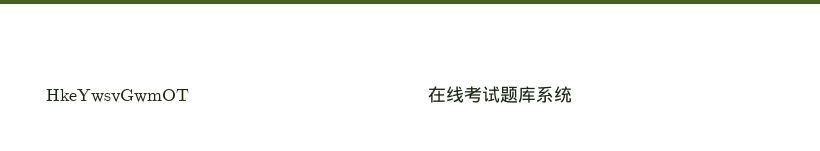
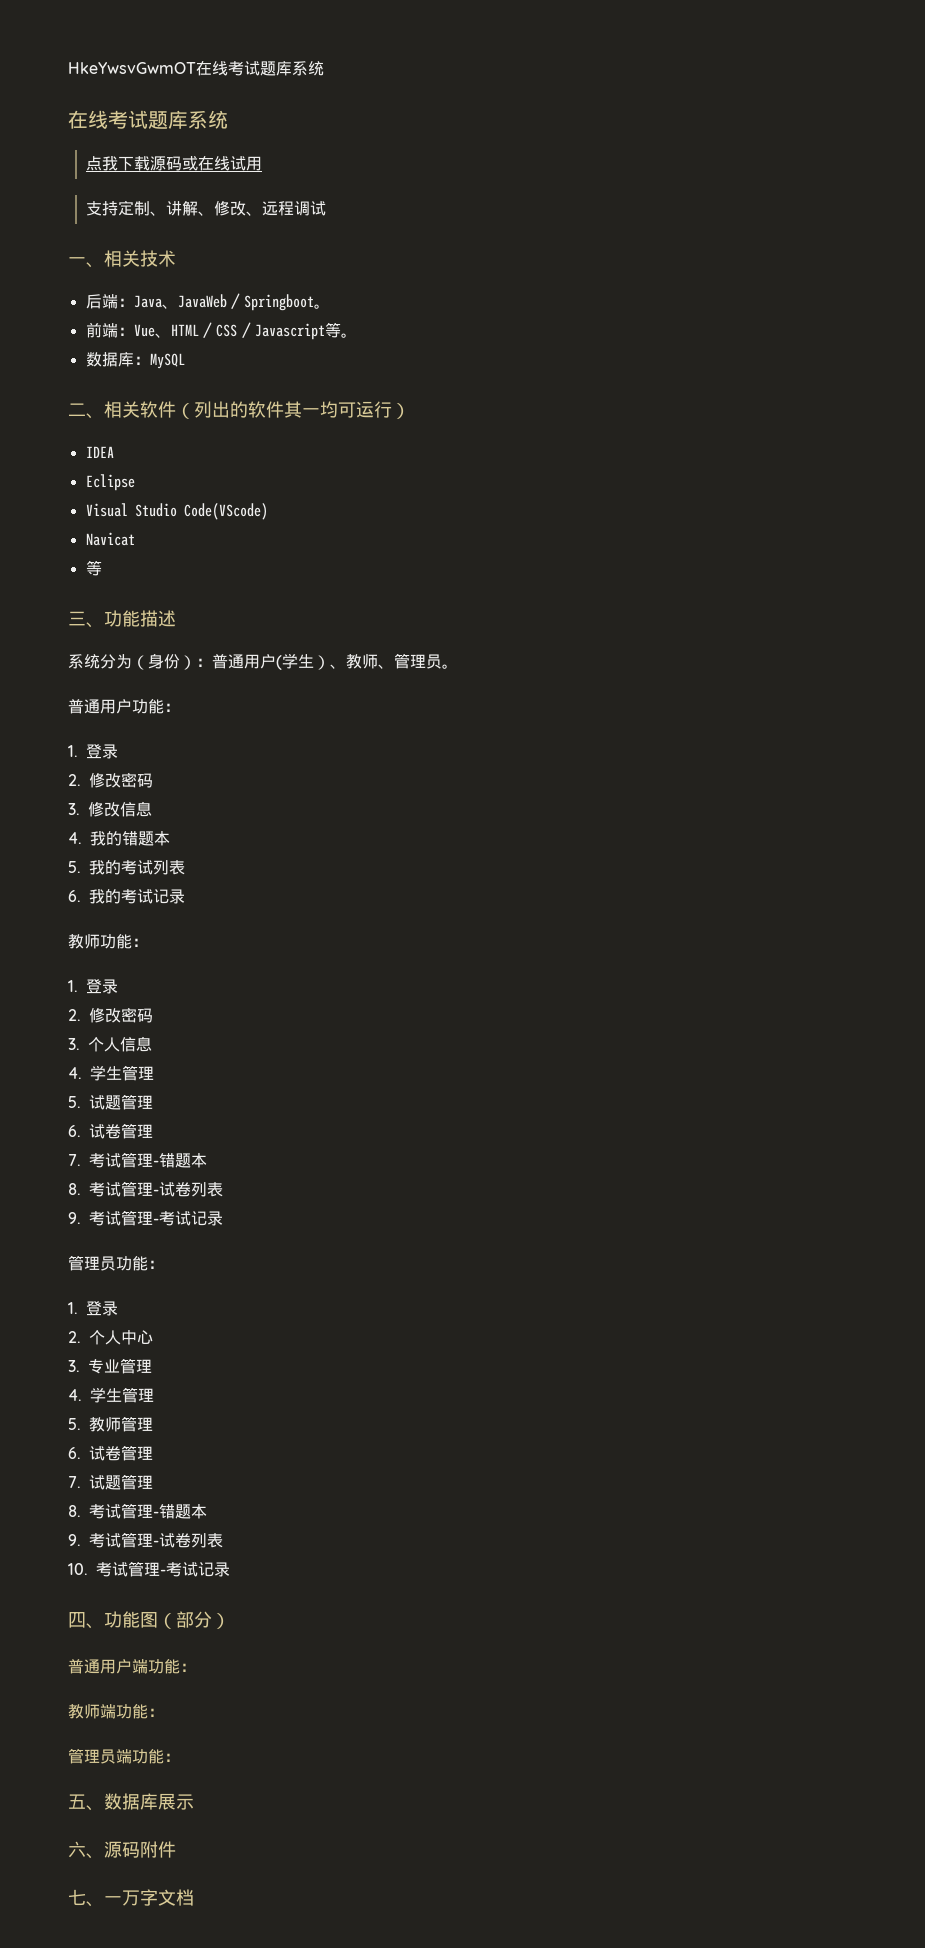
[428,86,572,103] // 在线考试题库系统 -> [196,61,324,76] [68,110,228,129] [86,156,263,171] [86,200,327,216] [68,250,176,268] [85,293,331,311] [85,322,357,340] [85,352,185,369] [68,401,410,419] [85,446,114,458] [85,474,135,491] [85,503,268,520] [85,532,135,546] [85,560,102,576] [68,610,176,628] [68,653,458,670] [68,699,180,714] [68,744,119,759] [68,772,153,788] [68,801,152,817] [68,831,170,846] [68,860,185,875] [68,889,185,904] [68,934,148,949] [68,979,119,994] [68,1007,153,1023] [68,1036,152,1052] [68,1065,154,1081] [68,1094,153,1110] [68,1123,153,1139] [68,1152,207,1168] [68,1181,223,1197] [68,1210,223,1226] [68,1255,164,1271] [68,1301,119,1316] [68,1330,153,1345] [68,1358,152,1374] [68,1387,154,1403] [68,1416,153,1432] [68,1445,153,1461] [68,1474,153,1490] [68,1503,207,1519] [68,1532,223,1548] [68,1561,230,1577] [68,1611,230,1629] [68,1659,196,1674] [68,1704,164,1719] [68,1748,180,1764] [68,1793,194,1811] [68,1841,176,1859] [68,1889,194,1907] 在线考试题库系统 // 在线考试题库系统 // 点我下载源码或在线试用 // 支持定制、讲解、修改、远程调试 // 一、相关技术 // 后端：Java、JavaWeb / Springboot。 // 前端：Vue、HTML / CSS / Javascript等。 // 数据库：MySQL // 二、相关软件（列出的软件其一均可运行） // IDEA // Eclipse // Visual Studio Code(VScode) // Navicat // 等 // 三、功能描述 // 系统分为（身份）：普通用户(学生）、教师、管理员。 // 普通用户功能： // 1.登录 // 2.修改密码 // 3.修改信息 // 4.我的错题本 // 5.我的考试列表 // 6.我的考试记录 // 教师功能： // 1.登录 // 2.修改密码 // 3.个人信息 // 4.学生管理 // 5.试题管理 // 6.试卷管理 // 7.考试管理-错题本 // 8.考试管理-试卷列表 // 9.考试管理-考试记录 // 管理员功能： // 1.登录 // 2.个人中心 // 3.专业管理 // 4.学生管理 // 5.教师管理 // 6.试卷管理 // 7.试题管理 // 8.考试管理-错题本 // 9.考试管理-试卷列表 // 10.考试管理-考试记录 // 四、功能图（部分） // 普通用户端功能： // 教师端功能： // 管理员端功能： // 五、数据库展示 // 六、源码附件 // 七、一万字文档

